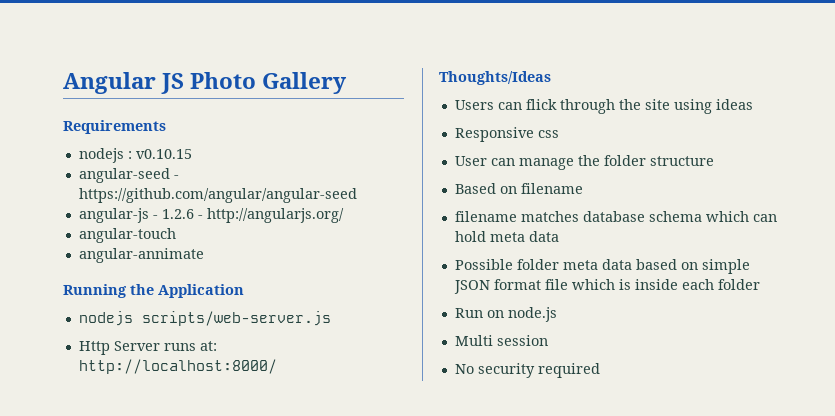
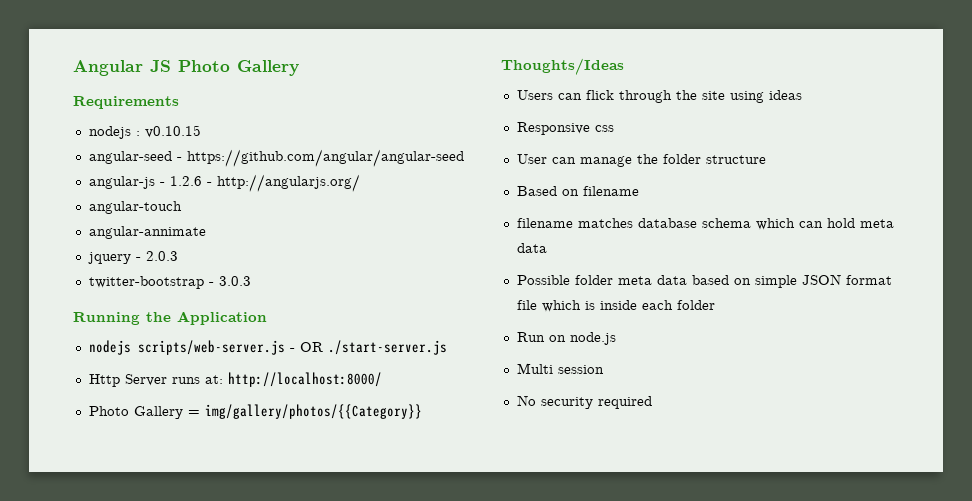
(204, 255) none -> [87,251,178,264] [88,276,251,289] // jquery - 2.0.3 // twitter-bootstrap - 3.0.3
(331, 318) none -> [289,340,447,355] - OR ./start-server.js
(277, 366) none -> [88,404,422,419] // Photo Gallery = img/gallery/photos/{{Category}}

